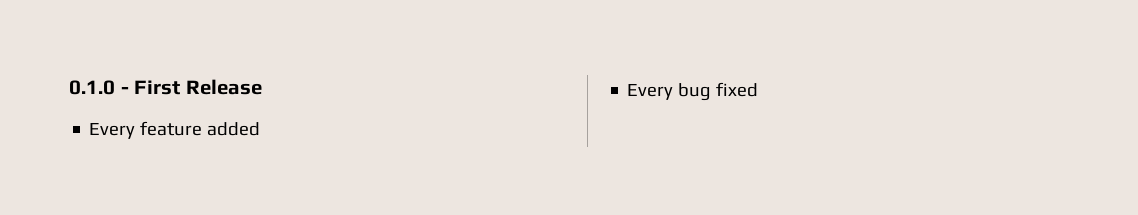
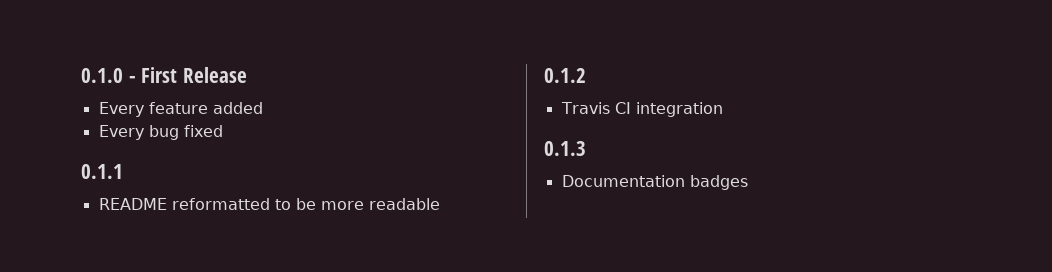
(759, 89) none -> [81,164,123,179] [98,198,440,210] [544,68,586,83] [560,102,723,117] [544,141,586,156] [561,175,748,190] // 0.1.1 // README reformatted to be more readable // 0.1.2 // Travis CI integration // 0.1.3 // Documentation badges

